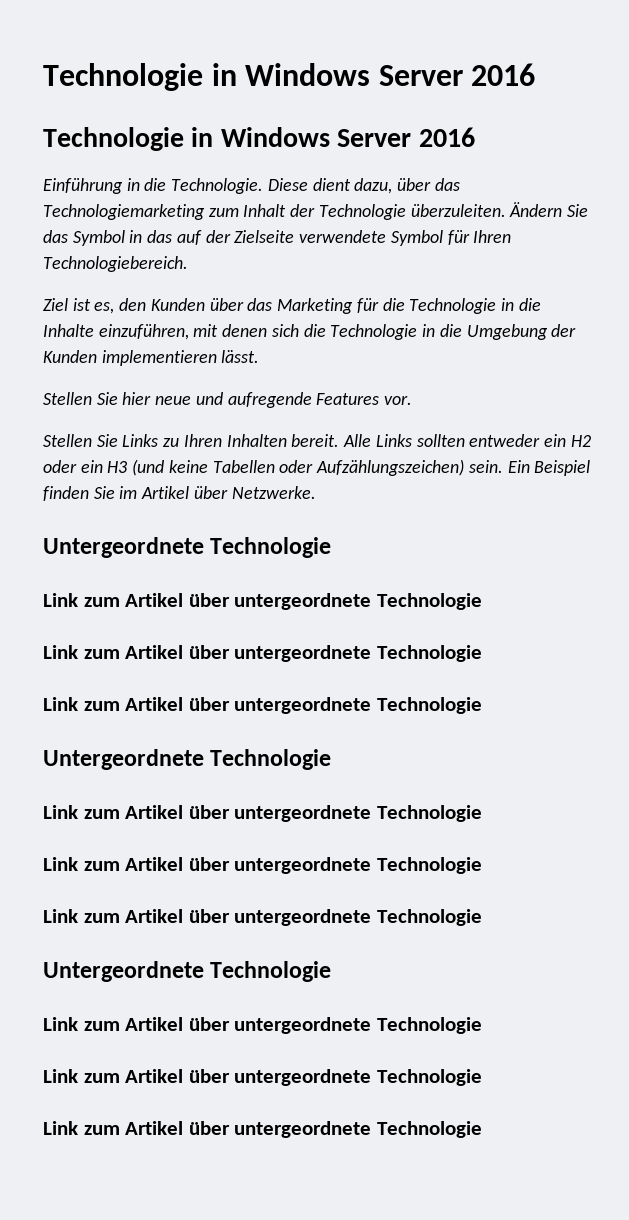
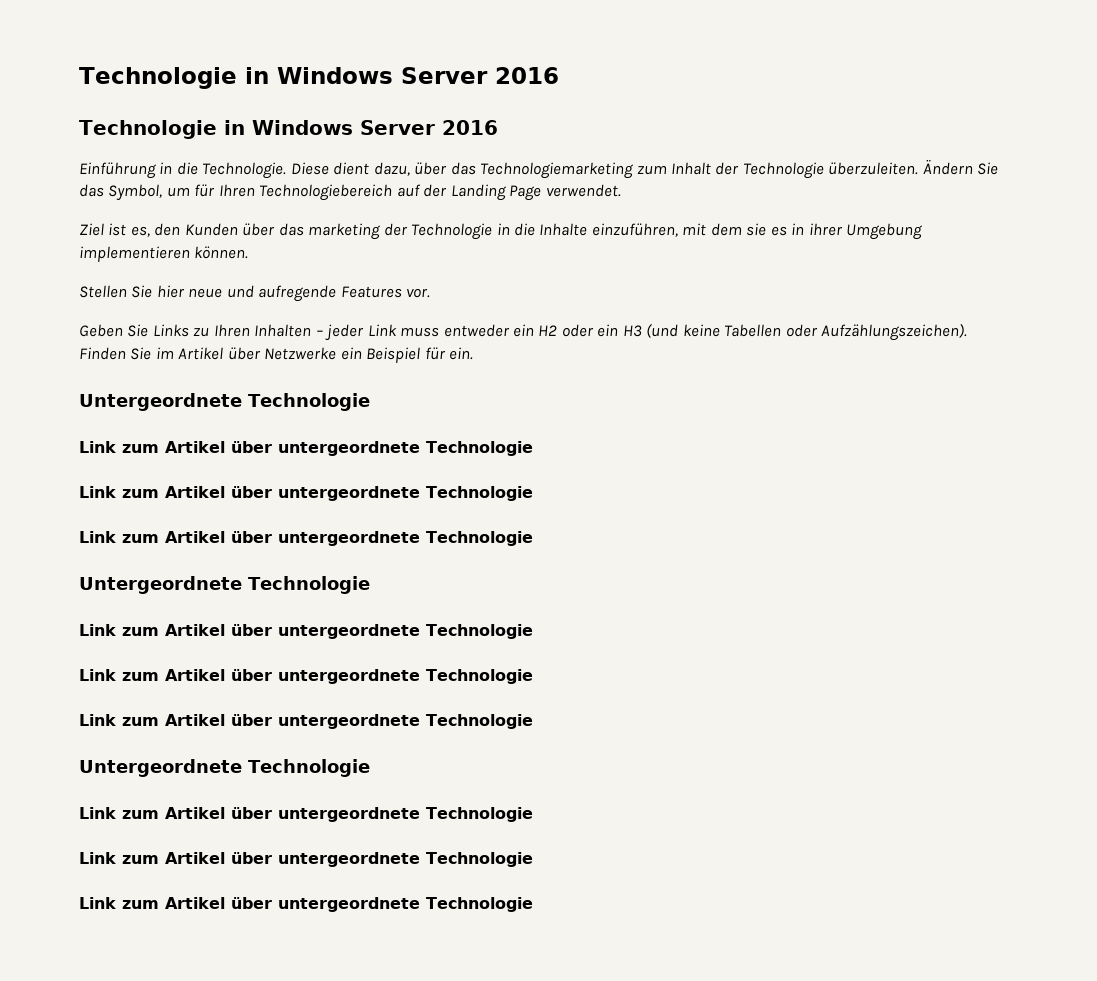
[72,230,512,246] [43,256,188,272] Symbol in das auf der Zielseite verwendete Symbol für Ihren Technologiebereich. -> [108,184,621,201] Symbol, um für Ihren Technologiebereich auf der Landing Page verwendet.
[277,298,405,314] Marketing für die -> [308,223,408,240] marketing der
[222,324,577,340] [43,350,260,366] denen sich die Technologie in die Umgebung der Kunden implementieren lässt. -> [710,223,923,240] [79,246,249,262] dem sie es in ihrer Umgebung implementieren können.
[43,434,92,447] Stellen -> [79,324,123,337] Geben
[291,434,465,447] bereit. Alle Links sollten -> [315,324,440,341] – jeder Link muss
[316,459,591,476] [43,486,316,501] Aufzählungszeichen) sein. Ein Beispiel finden Sie im Artikel über Netzwerke. -> [821,323,968,341] [79,347,474,363] Aufzählungszeichen). Finden Sie im Artikel über Netzwerke ein Beispiel für ein.

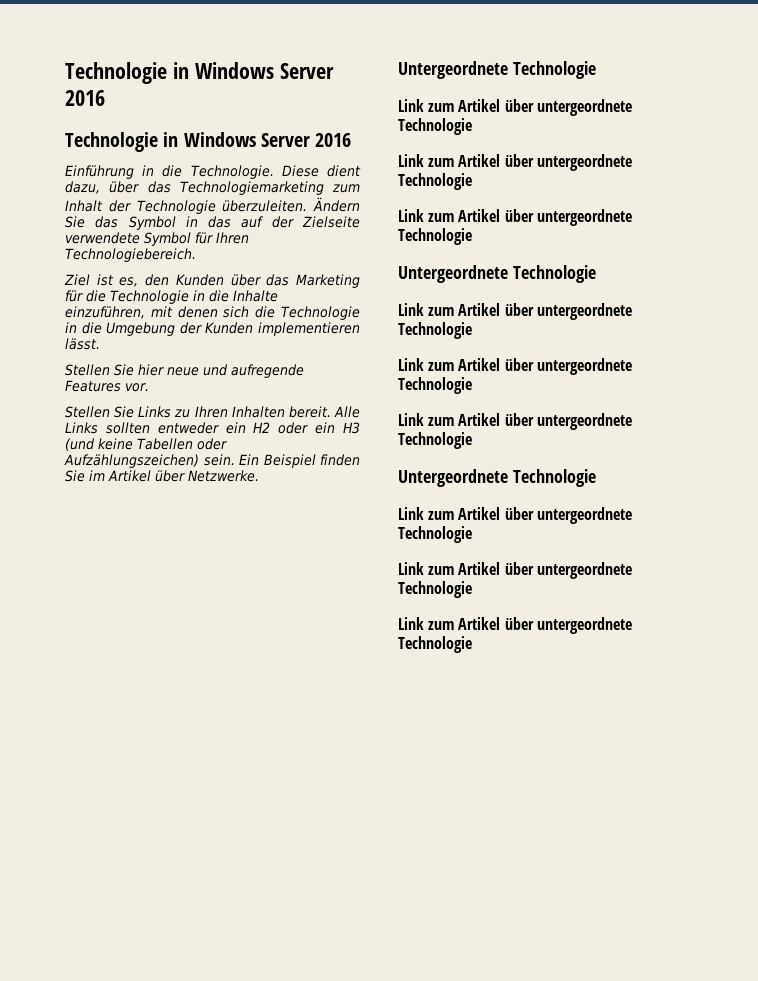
[108,184,621,201] Symbol, um für Ihren Technologiebereich auf der Landing Page verwendet. -> [128,216,360,230] [65,232,249,246] [65,248,196,262] Symbol in das auf der Zielseite verwendete Symbol für Ihren Technologiebereich.
[308,223,408,240] marketing der -> [296,274,360,288] [65,290,106,302] Marketing für die
[710,223,923,240] [79,246,249,262] dem sie es in ihrer Umgebung implementieren können. -> [177,306,361,320] [65,322,360,336] [65,338,100,350] denen sich die Technologie in die Umgebung der Kunden implementieren lässt.
[79,324,123,337] Geben -> [65,406,110,418] Stellen
[315,324,440,341] – jeder Link muss -> [288,406,360,418] [65,422,150,434] bereit. Alle Links sollten
[821,323,968,341] [79,347,474,363] Aufzählungszeichen). Finden Sie im Artikel über Netzwerke ein Beispiel für ein. -> [64,454,360,468] [65,470,259,482] Aufzählungszeichen) sein. Ein Beispiel finden Sie im Artikel über Netzwerke.

